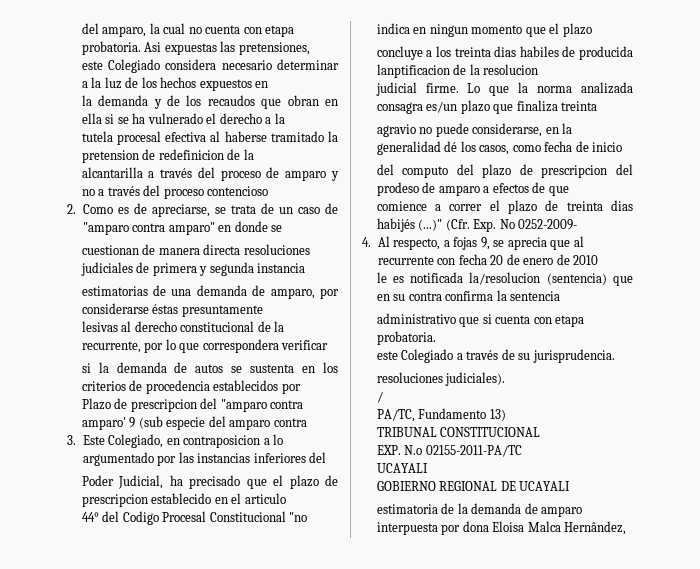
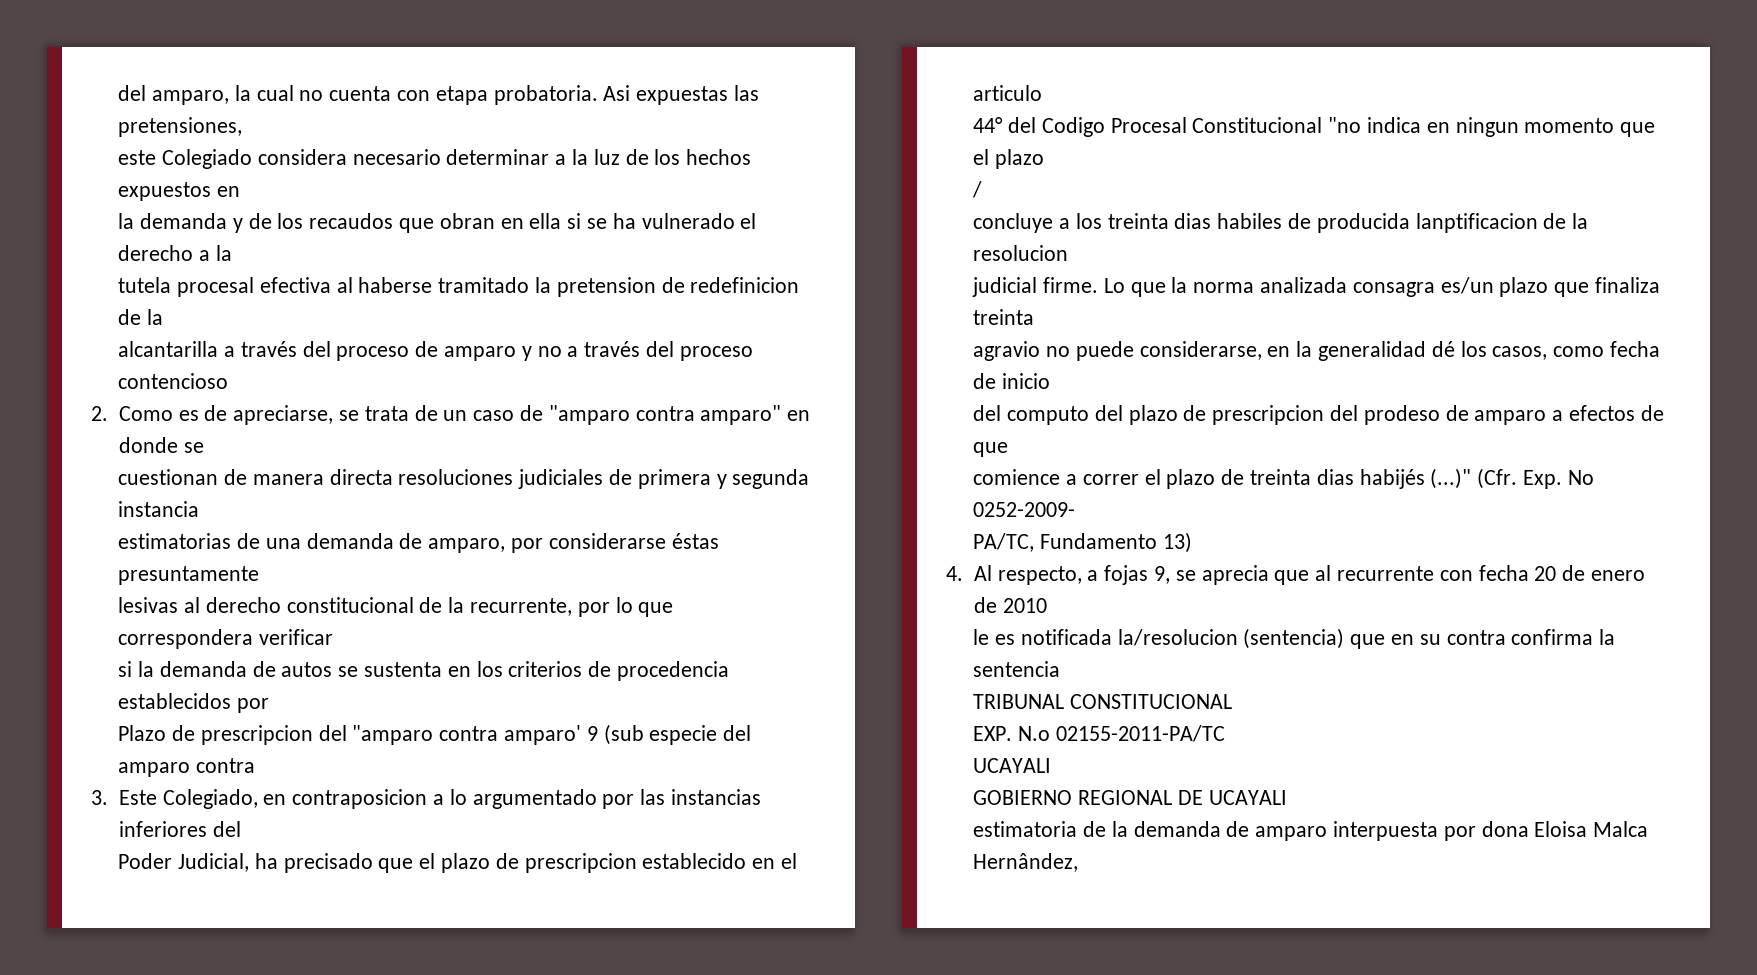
(592, 30) none -> [972,181,983,198] // /
(578, 224) none -> [973,532,1192,553] // PA/TC, Fundamento 13)
[376,313,585,327] [376,331,436,345] [376,349,615,363] [376,372,506,386] [376,391,383,403] [376,408,506,422] // administrativo que si cuenta con etapa probatoria. // este Colegiado a través de su jurisprudencia. // resoluciones judiciales). // / // PA/TC, Fundamento 13) -> (1061, 669) none

